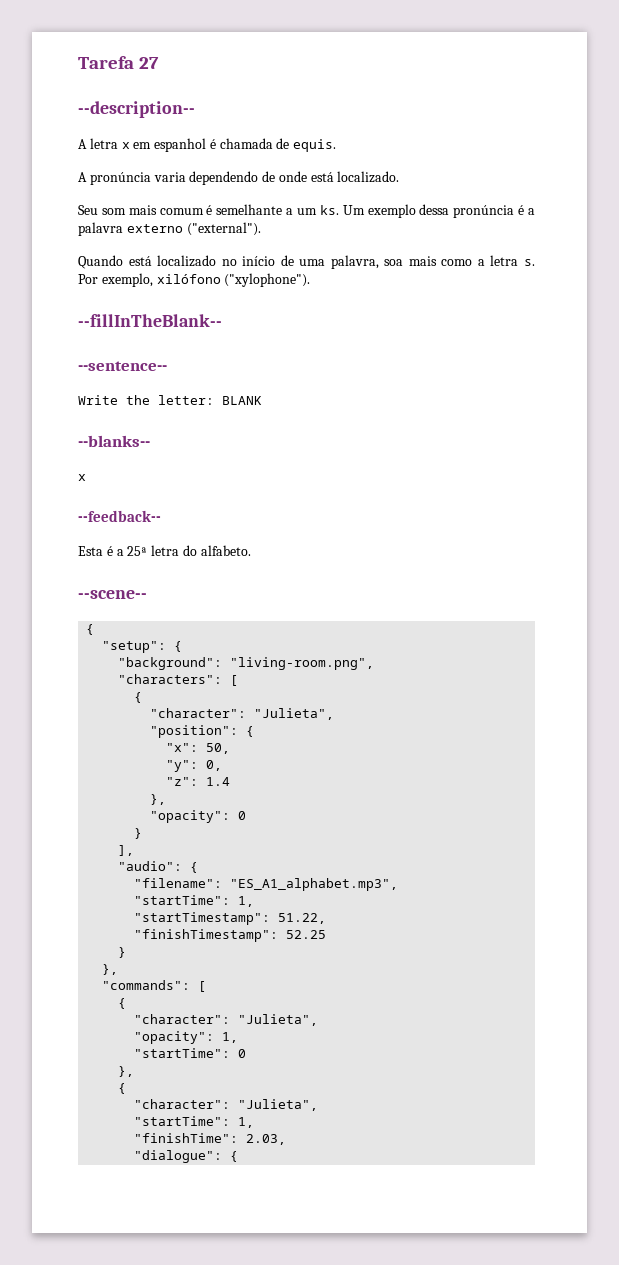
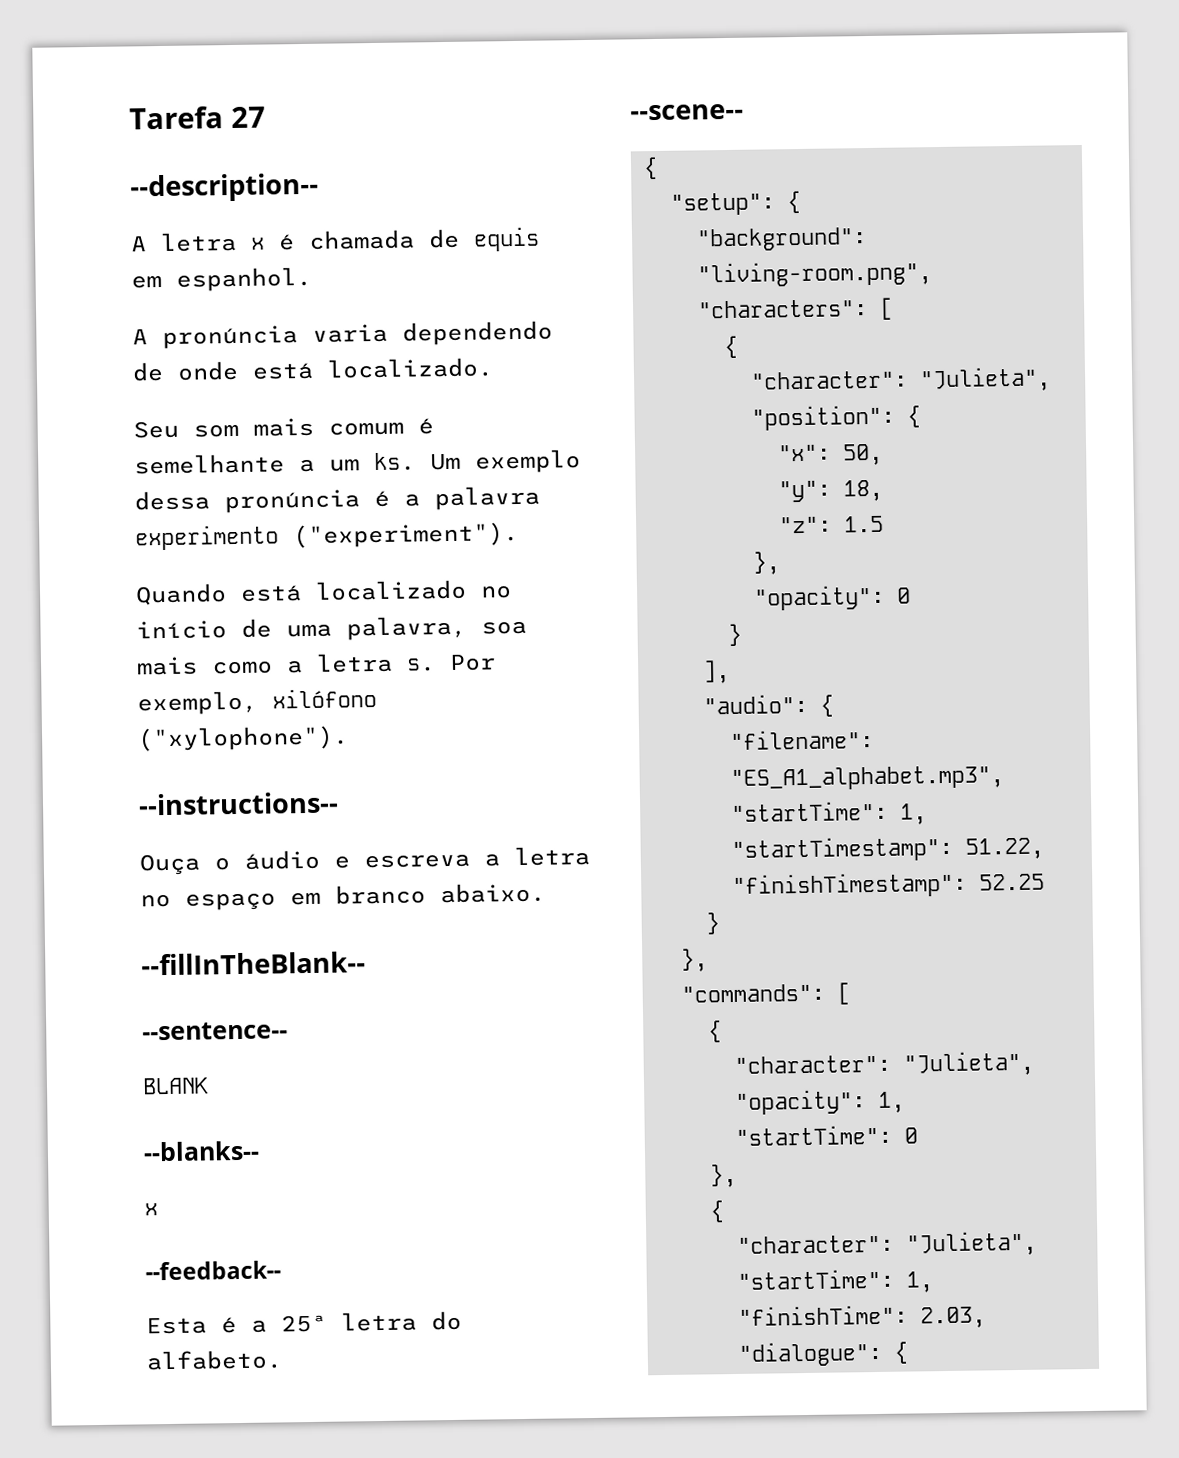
[133,138,207,152] em espanhol -> (265, 243) none
[293,139,337,152] equis. -> [473,226,540,252] [131,266,312,292] equis em espanhol.
[126,222,261,236] externo ("external"). -> [135,521,519,551] experimento ("experiment").
(311, 280) none -> [138,791,339,816] [139,846,590,876] [140,882,546,911] // --instructions-- // Ouça o áudio e escreva a letra no espaço em branco abaixo.
[78,395,214,405] Write the letter: -> (288, 1031) none
[206,760,223,771] 0, -> [842,479,883,502] 18,
[206,777,231,786] 1.4 -> [843,515,884,533] 1.5

